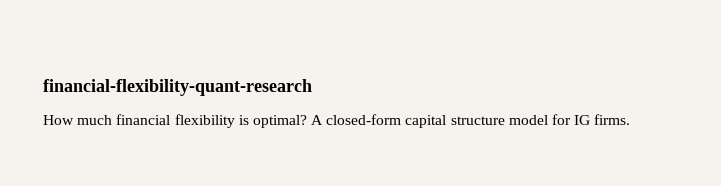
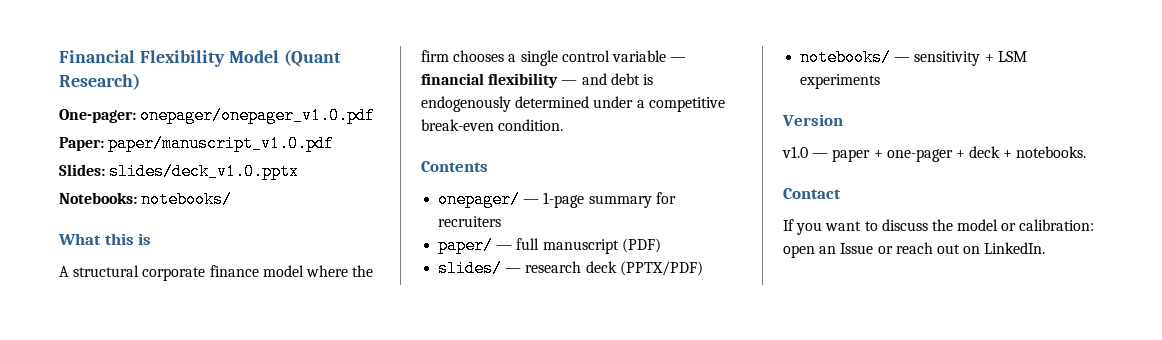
[43,79,312,96] [43,114,631,128] financial-flexibility-quant-research // How much financial flexibility is optimal? A closed-form capital structure model for IG firms. -> [59,49,341,67] [59,73,140,90] [59,107,376,124] [59,135,335,152] [59,163,300,180] [59,191,233,208] [58,233,152,245] [59,265,374,281] [421,50,687,66] [421,73,653,88] [421,96,725,112] [421,119,564,131] [421,161,488,172] [438,191,676,208] [438,216,502,227] [438,237,661,254] [438,260,703,277] [800,49,1027,66] [800,74,881,89] [782,114,843,126] [782,146,1087,162] [783,188,841,199] [783,219,1095,235] [783,242,1046,258] Financial Flexibility Model (Quant Research) // One-pager: onepager/onepager_v1.0.pdf // Paper: paper/manuscript_v1.0.pdf // Slides: slides/deck_v1.0.pptx // Notebooks: notebooks/ // What this is // A structural corporate finance model where the firm chooses a single control variable — financial flexibility — and debt is endogenously determined under a competitive break-even condition. // Contents // onepager/ — 1-page summary for recruiters // paper/ — full manuscript (PDF) // slides/ — research deck (PPTX/PDF) // notebooks/ — sensitivity + LSM experiments // Version // v1.0 — paper + one-pager + deck + notebooks. // Contact // If you want to discuss the model or calibration: open an Issue or reach out on LinkedIn.

